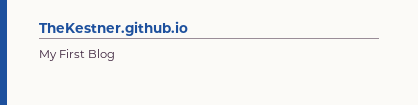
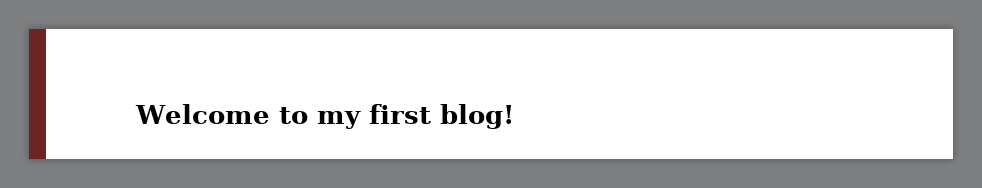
[39,21,188,36] [39,49,116,61] TheKestner.github.io // My First Blog -> [135,104,514,129] Welcome to my first blog!

